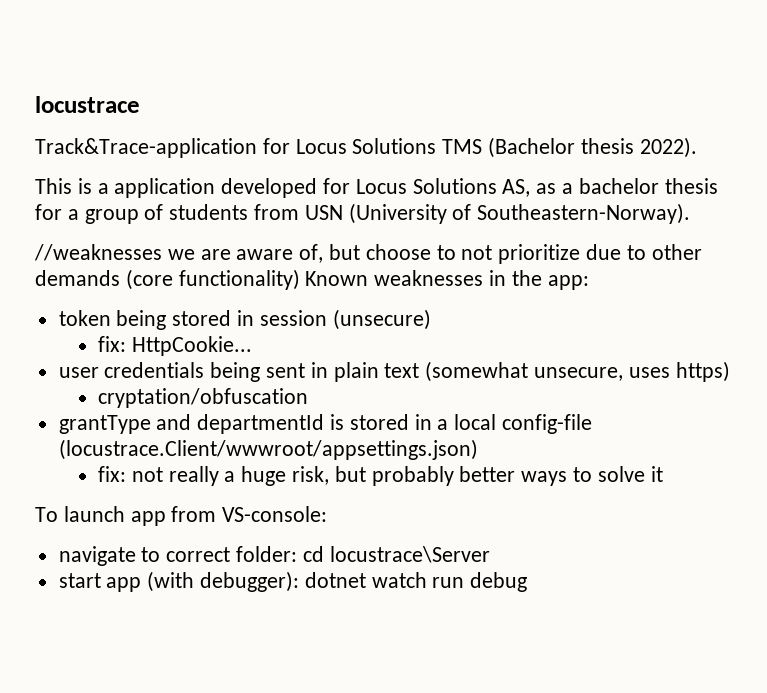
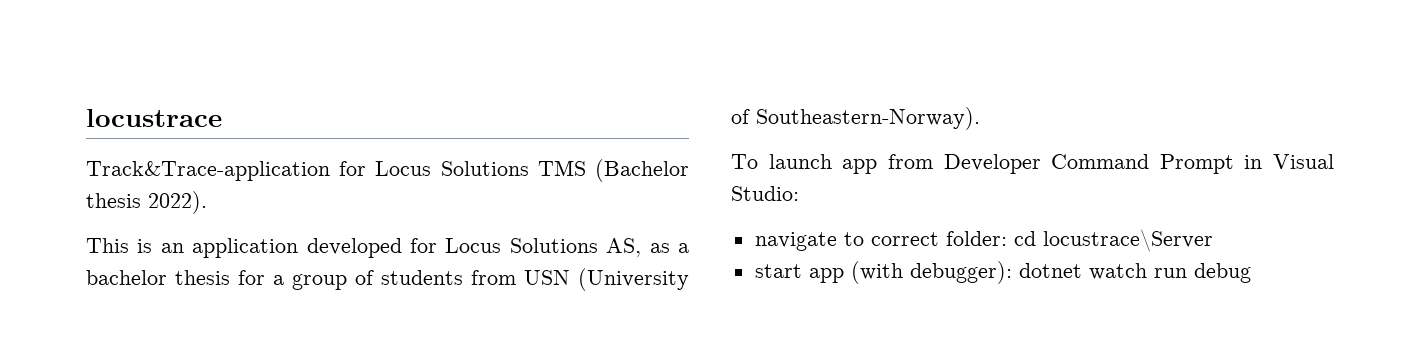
[97,183,109,194] a -> [160,243,184,253] an
[34,244,702,264] [35,269,589,290] [58,309,431,330] [97,336,252,356] [58,361,730,382] [97,388,308,408] [58,414,593,434] [58,439,478,460] [97,466,663,486] [35,506,328,526] //weaknesses we are aware of, but choose to not prioritize due to other demands (core functionality) Known weaknesses in the app: // token being stored in session (unsecure) // fix: HttpCookie... // user credentials being sent in plain text (somewhat unsecure, uses https) // cryptation/obfuscation // grantType and departmentId is stored in a local config-file (locustrace.Client/wwwroot/appsettings.json) // fix: not really a huge risk, but probably better ways to solve it // To launch app from VS-console: -> [731,154,1334,174] [731,186,799,201] To launch app from Developer Command Prompt in Visual Studio:

